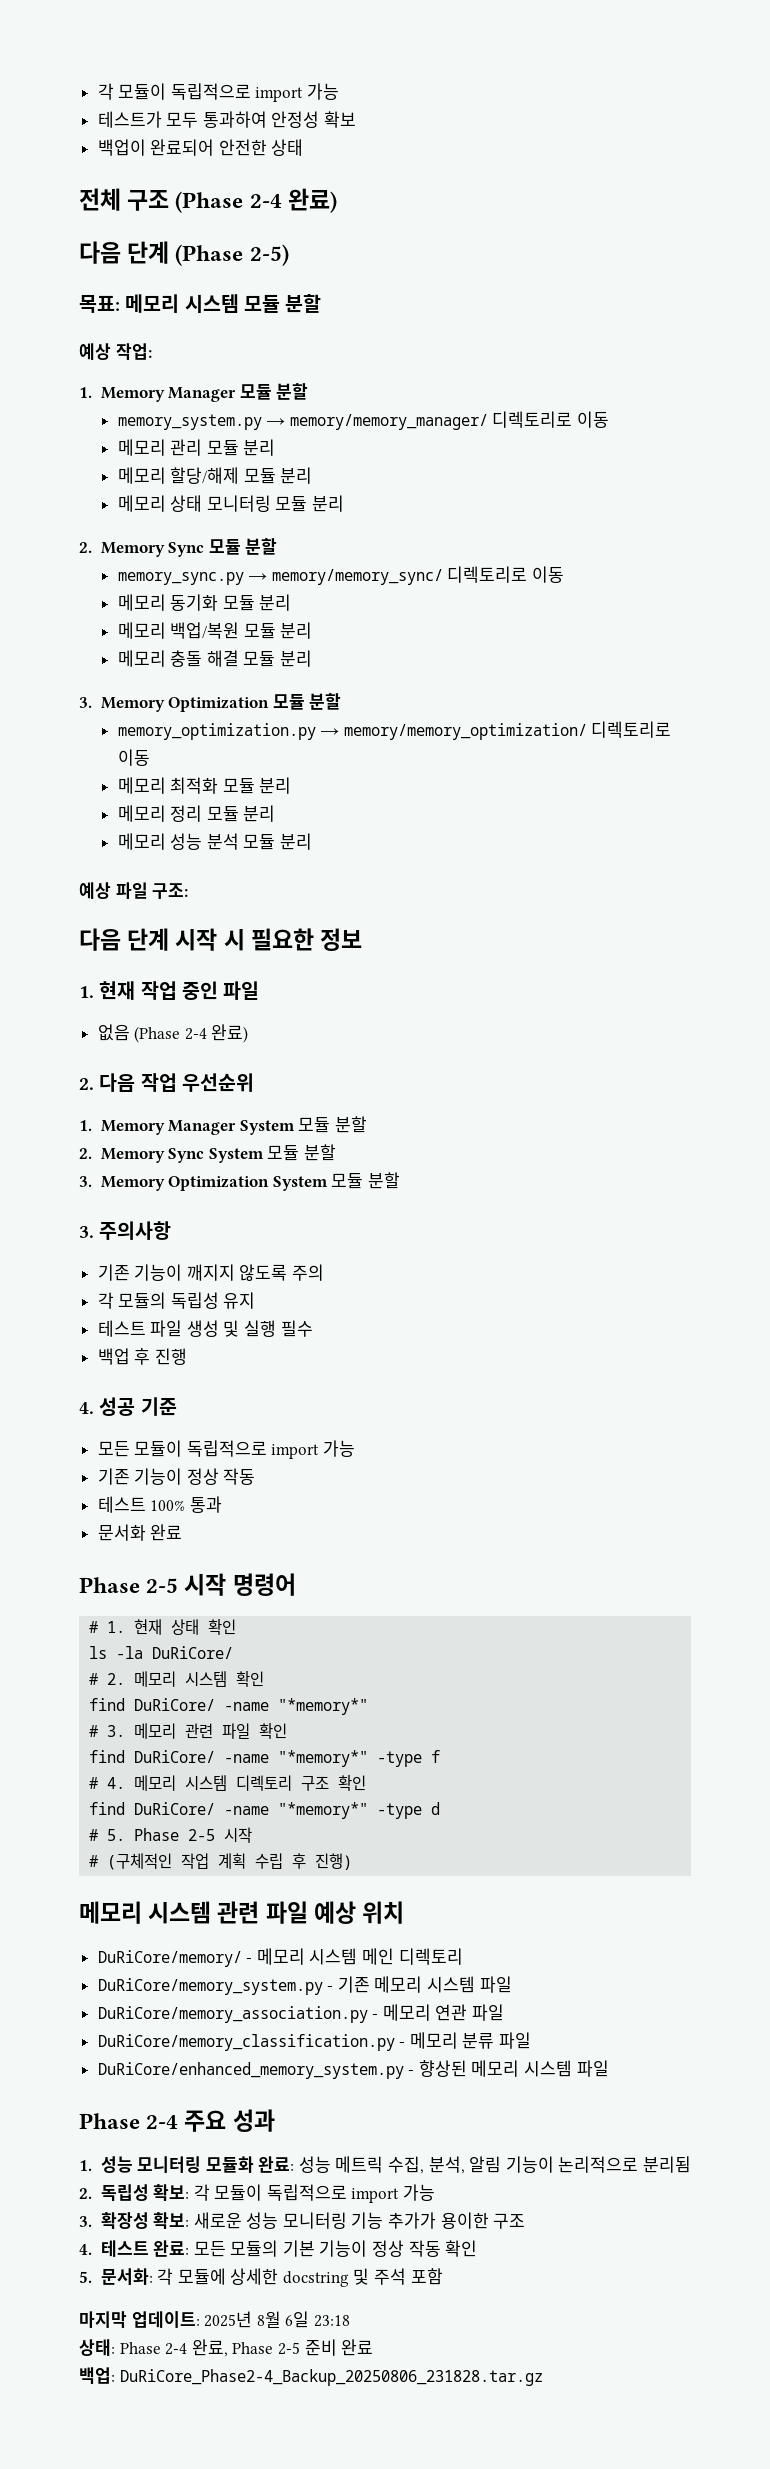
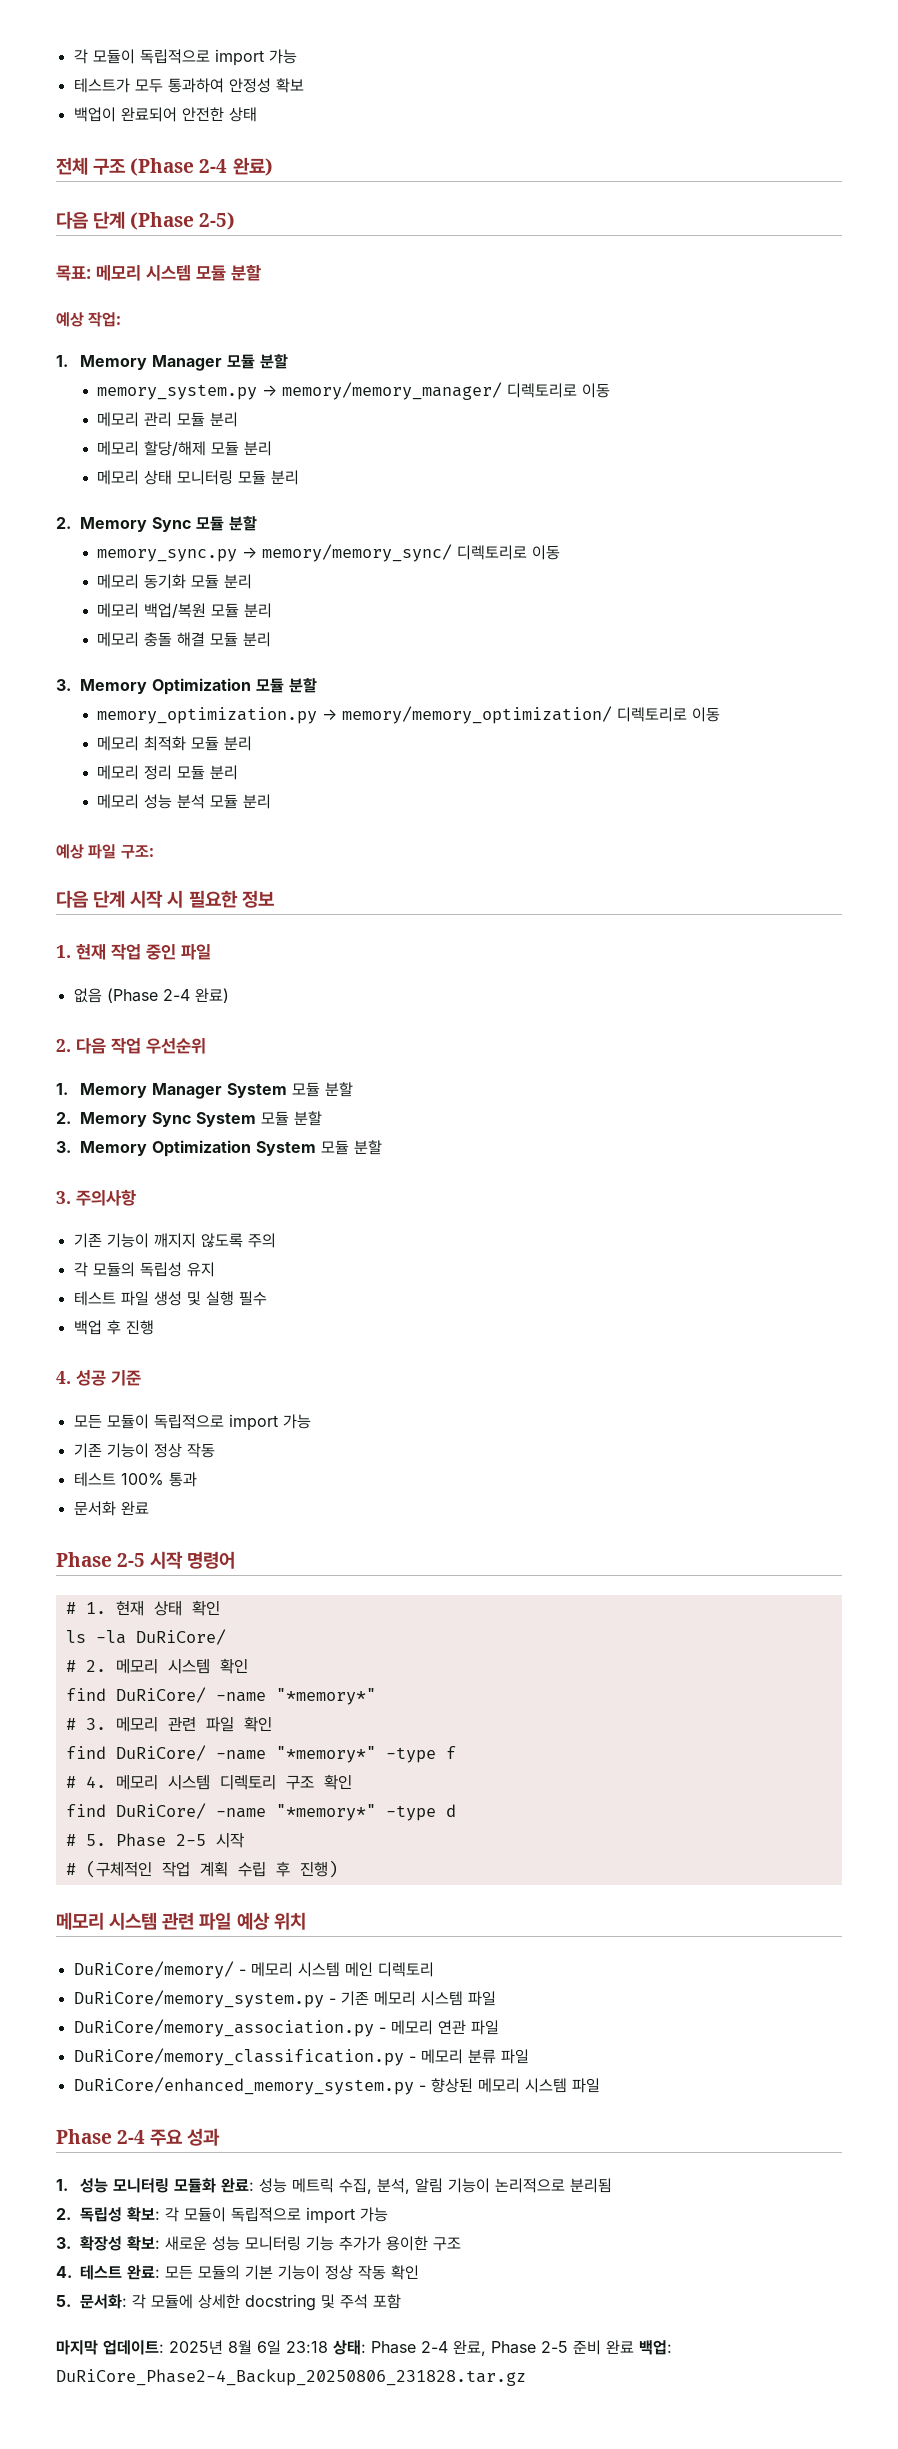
(350, 2321) // -> (328, 2347) none
(374, 2347) // -> (634, 2347) none

